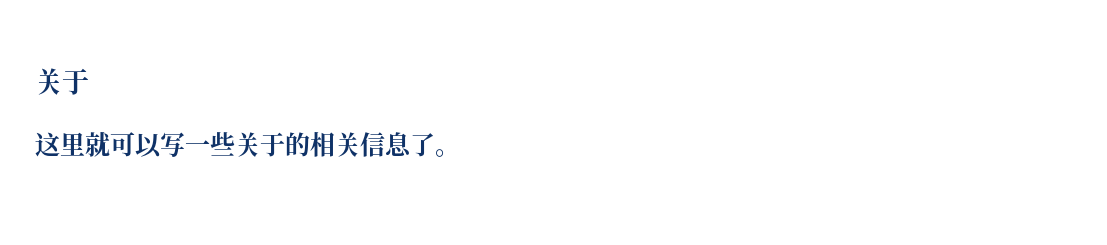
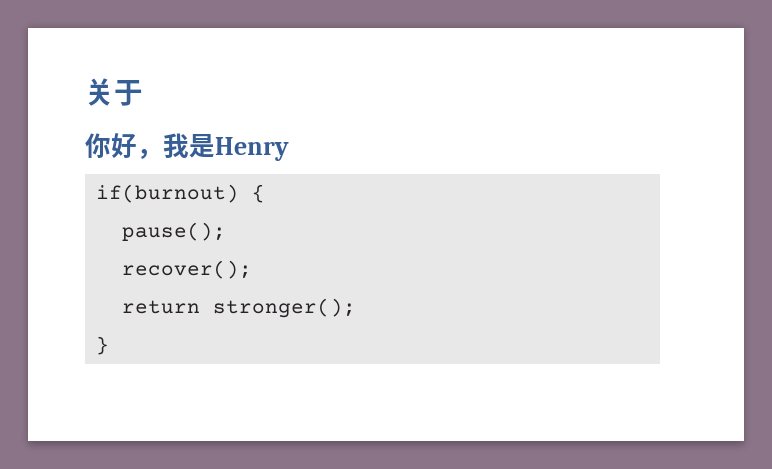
[35,131,460,158] 这里就可以写一些关于的相关信息了。 -> [85,133,289,161] [95,184,265,203] [121,222,226,241] [121,260,252,279] [121,298,356,318] [95,336,109,355] 你好，我是Henry // if(burnout) { // pause(); // recover(); // return stronger(); // }

